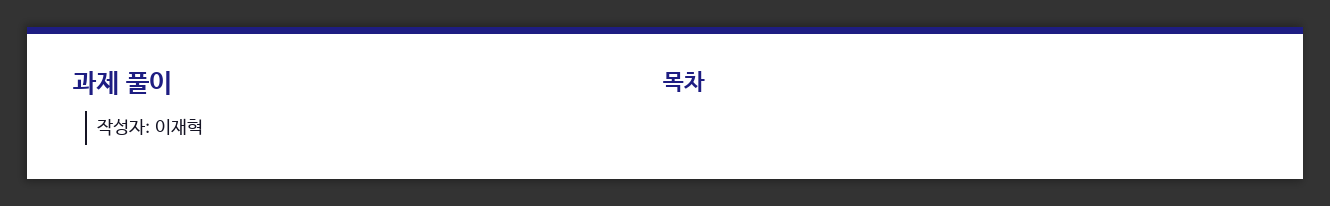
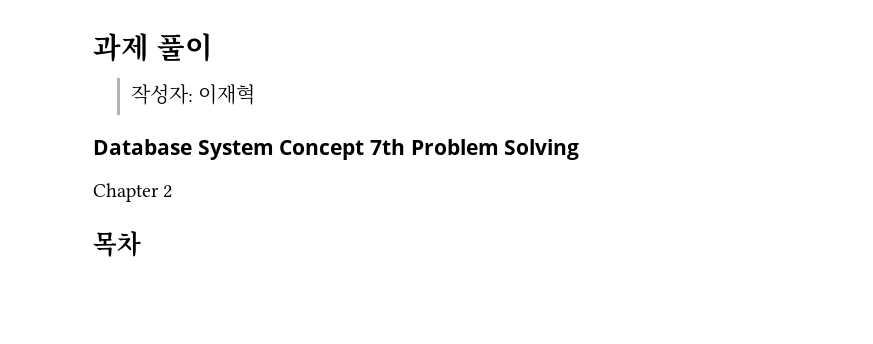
(204, 126) none -> [93,139,580,160] [93,183,173,202] // Database System Concept 7th Problem Solving // Chapter 2

